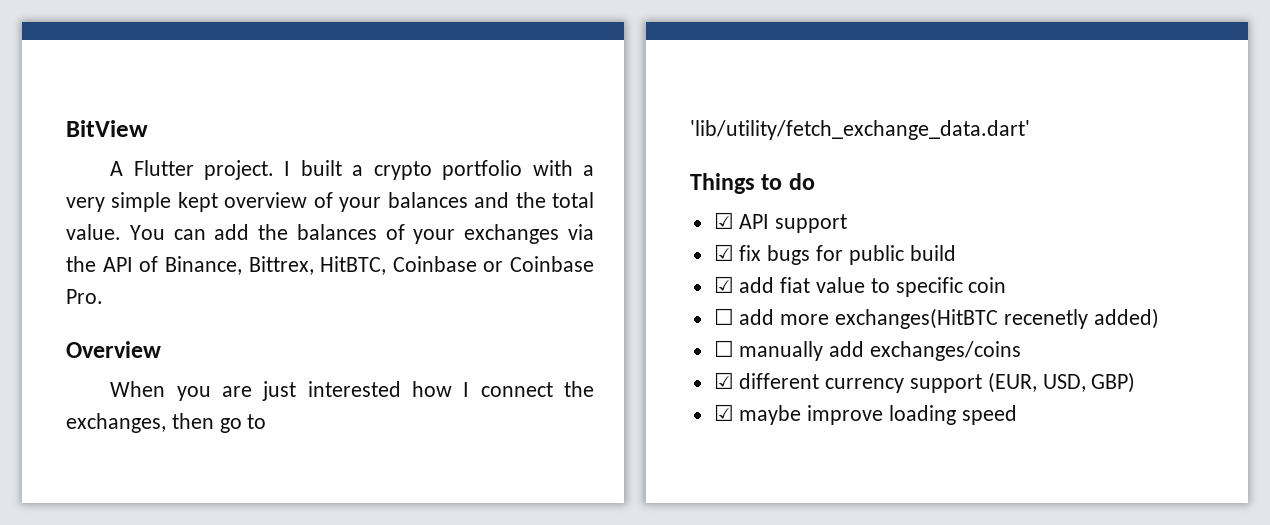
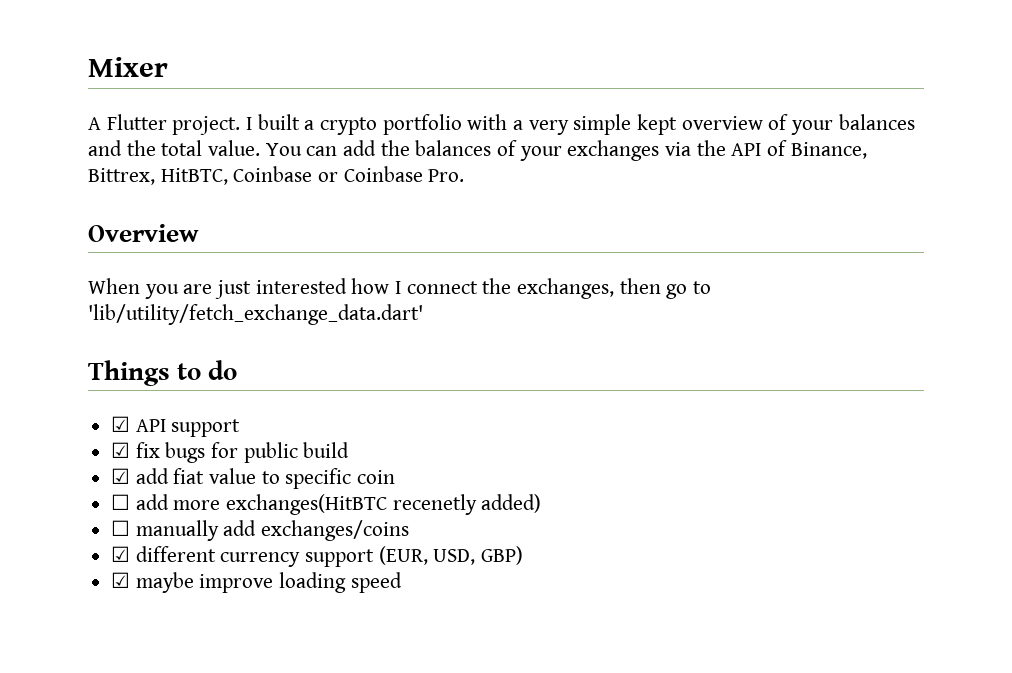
[66,120,148,137] BitView -> [88,57,168,77] Mixer

